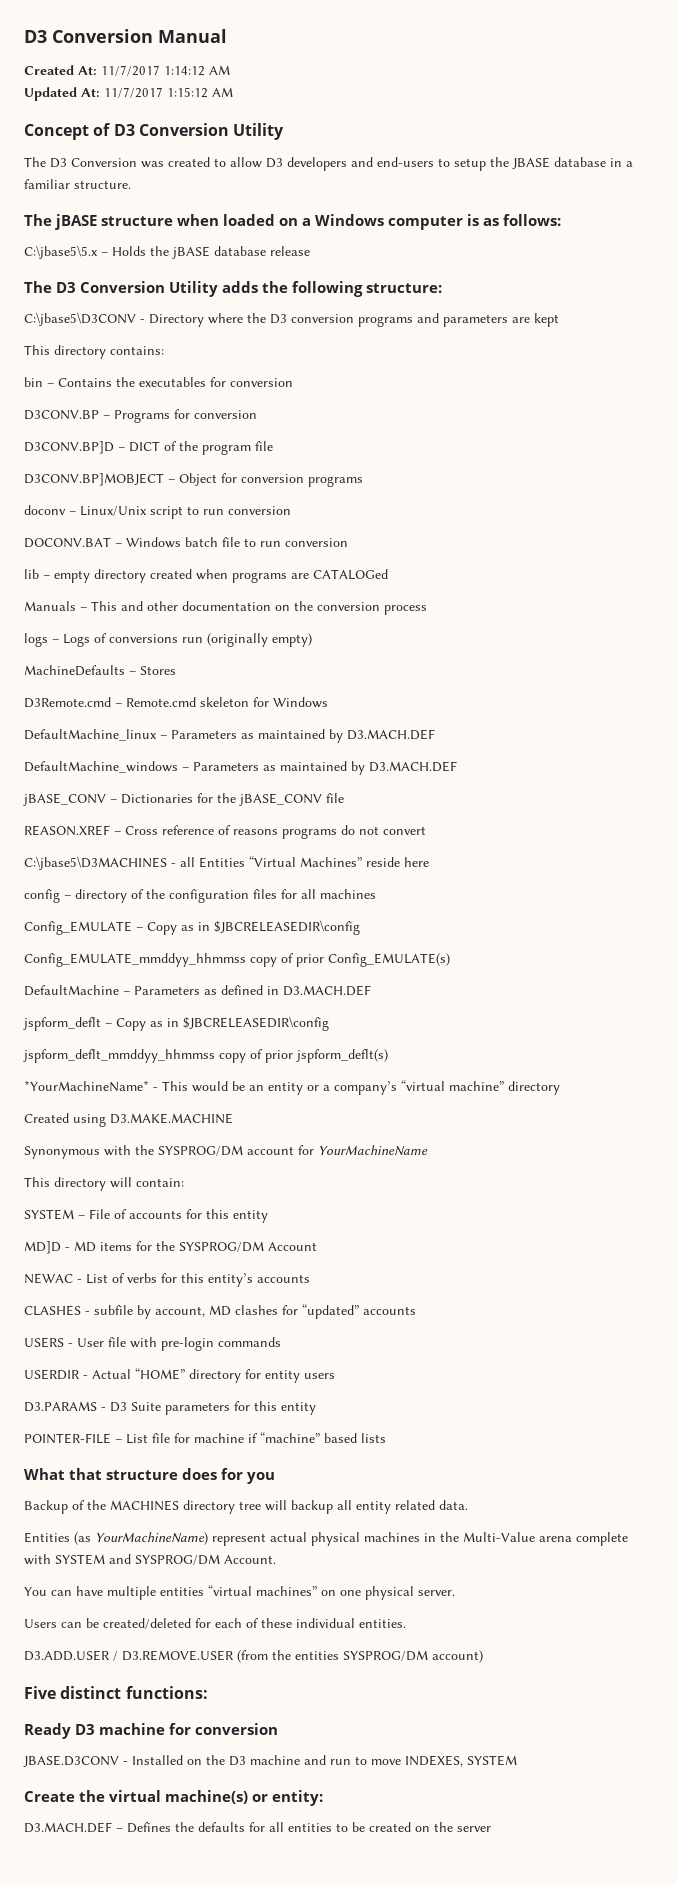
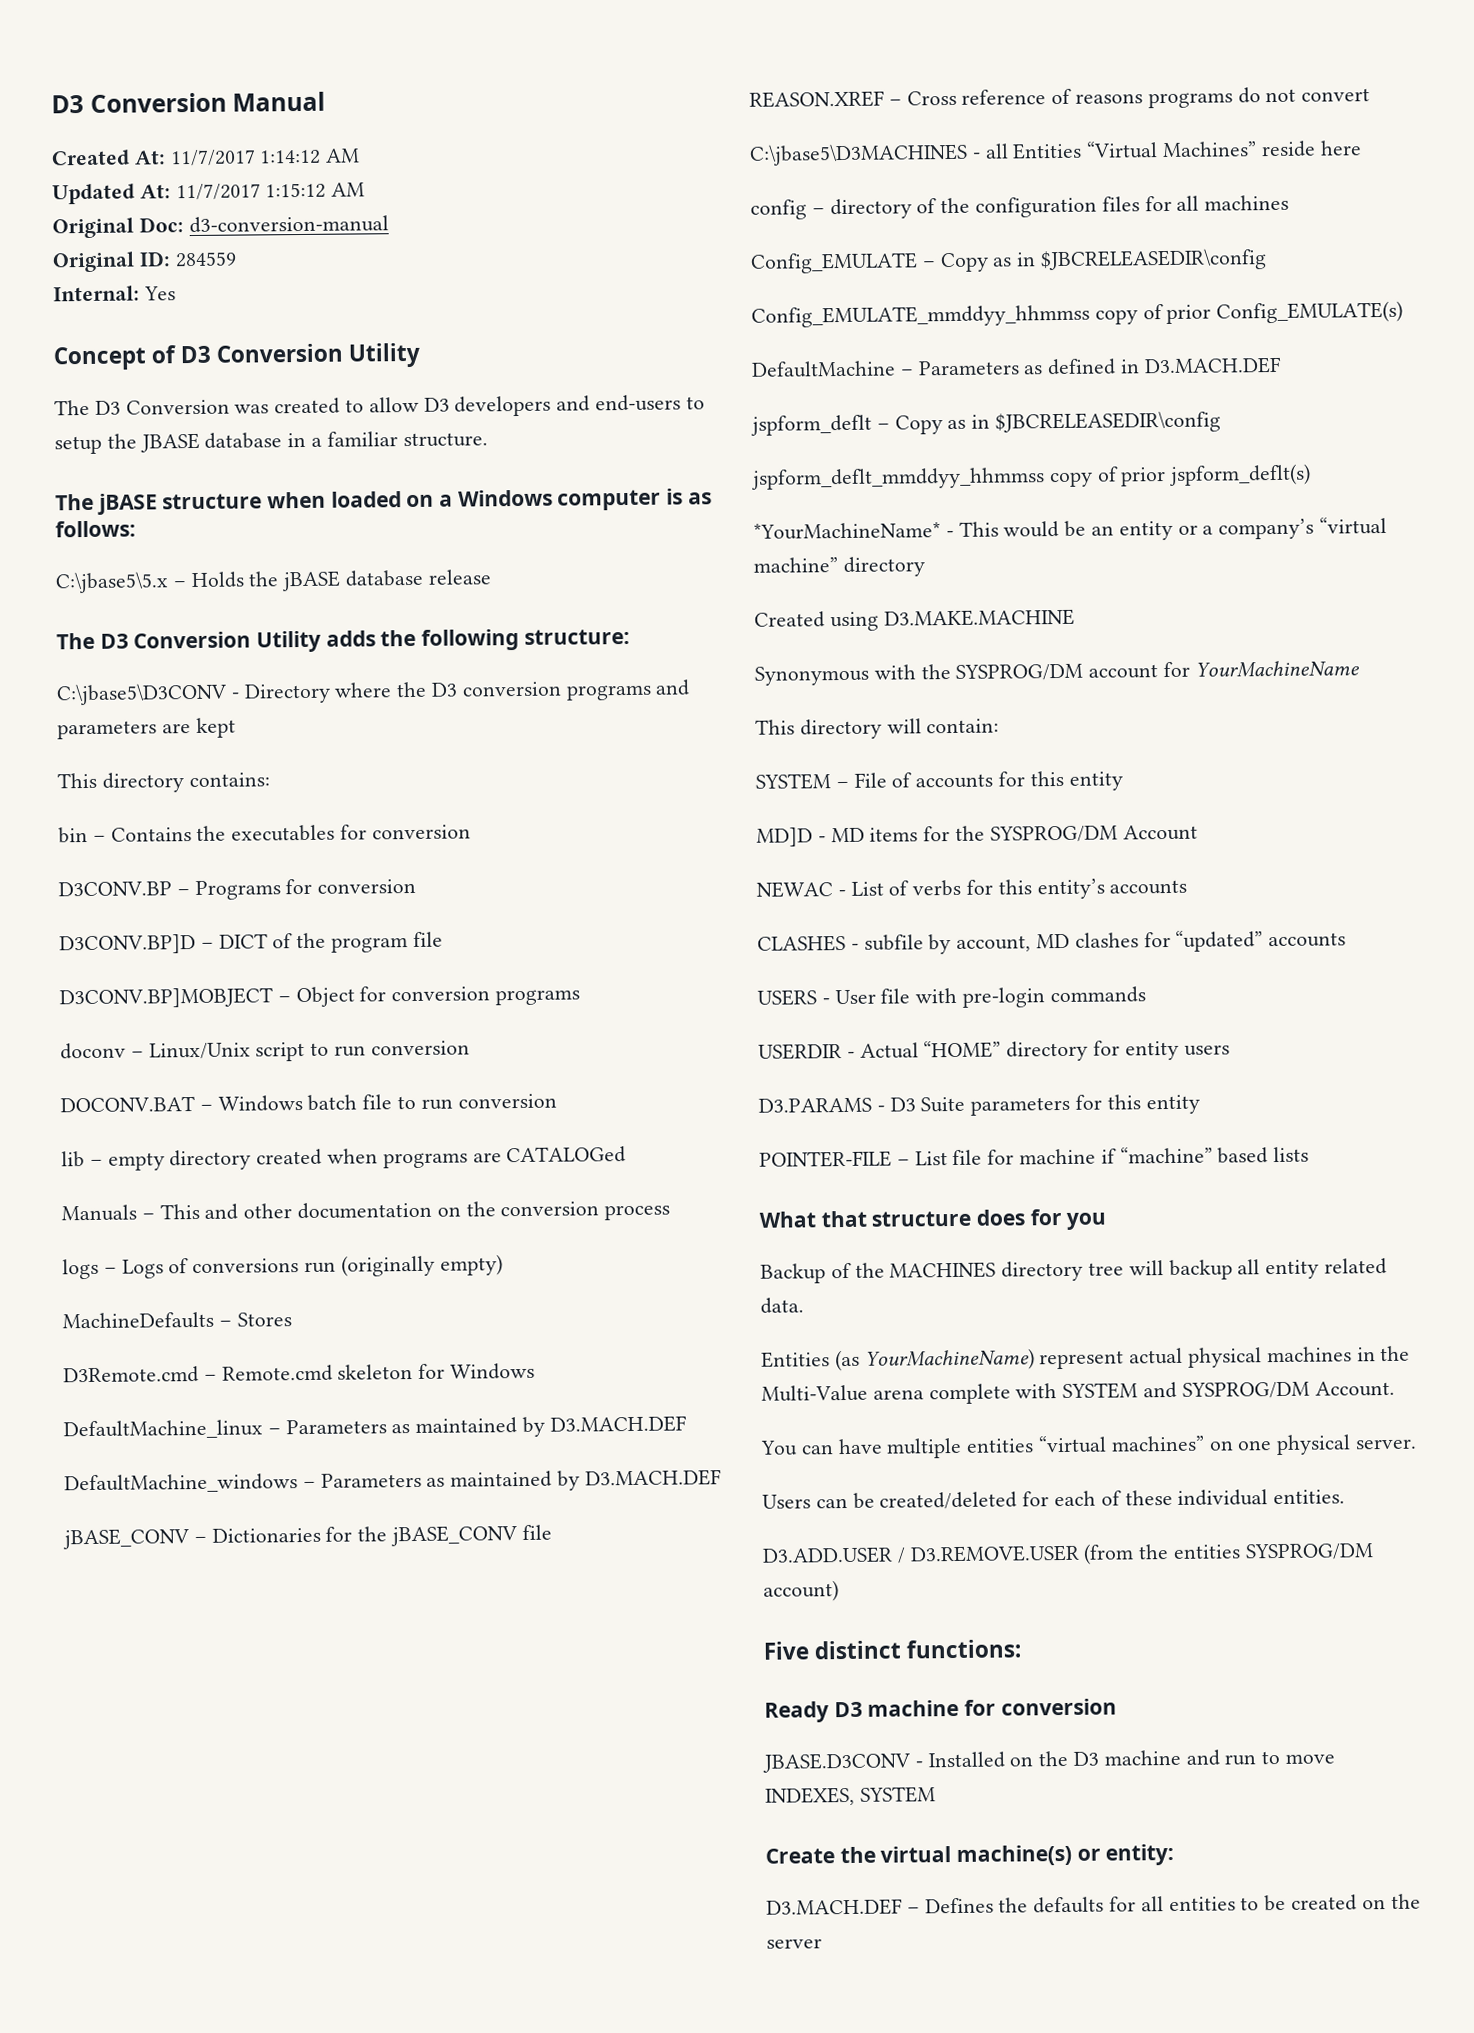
(233, 92) none -> [52,215,389,239] [52,251,237,273] [53,285,176,302] // Original Doc: d3-conversion-manual // Original ID: 284559 // Internal: Yes

